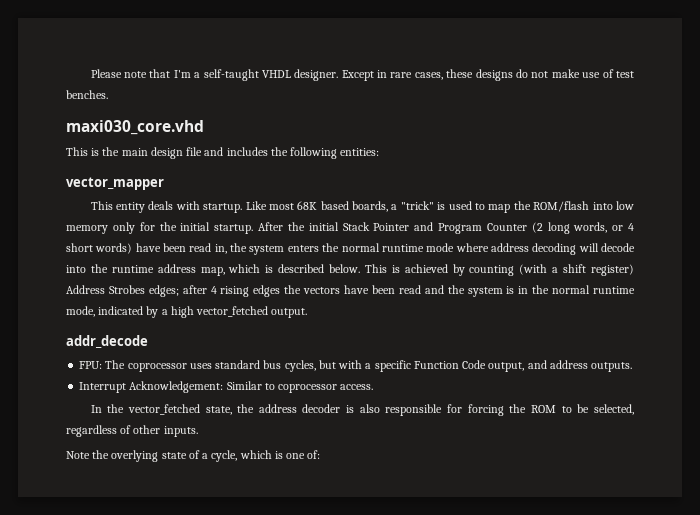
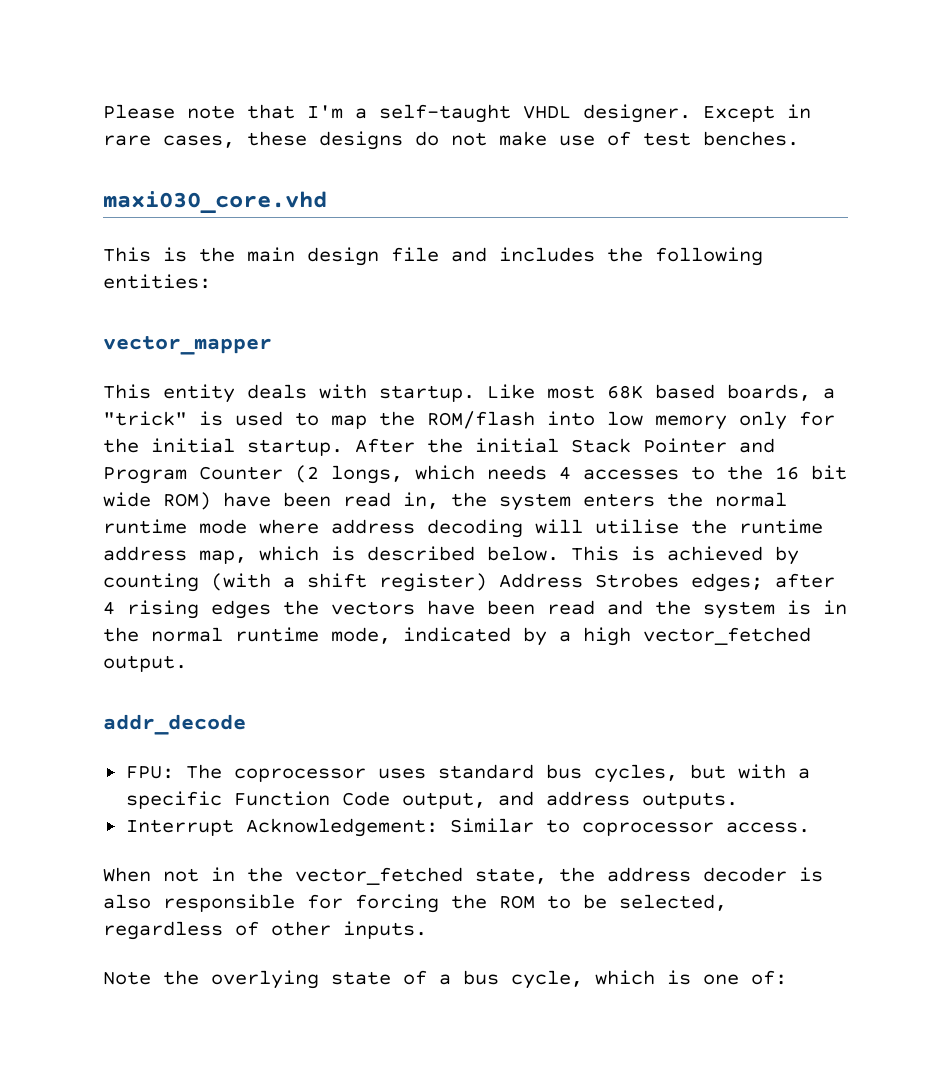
[547,222,634,234] [66,243,133,254] long words, or 4 short words) -> [331,465,847,484] [103,492,211,510] longs, which needs 4 accesses to the 16 bit wide ROM)
[601,243,636,252] [66,265,86,273] decode into -> [595,519,679,534] utilise
[90,405,102,413] In -> [103,867,235,882] When not in
(209, 456) none -> [463,970,499,985] bus

